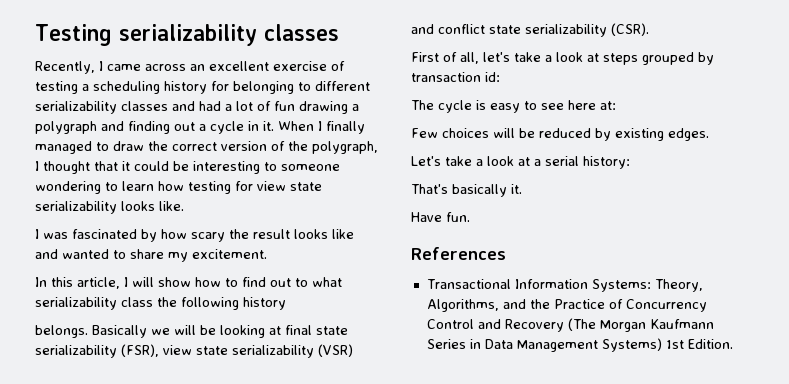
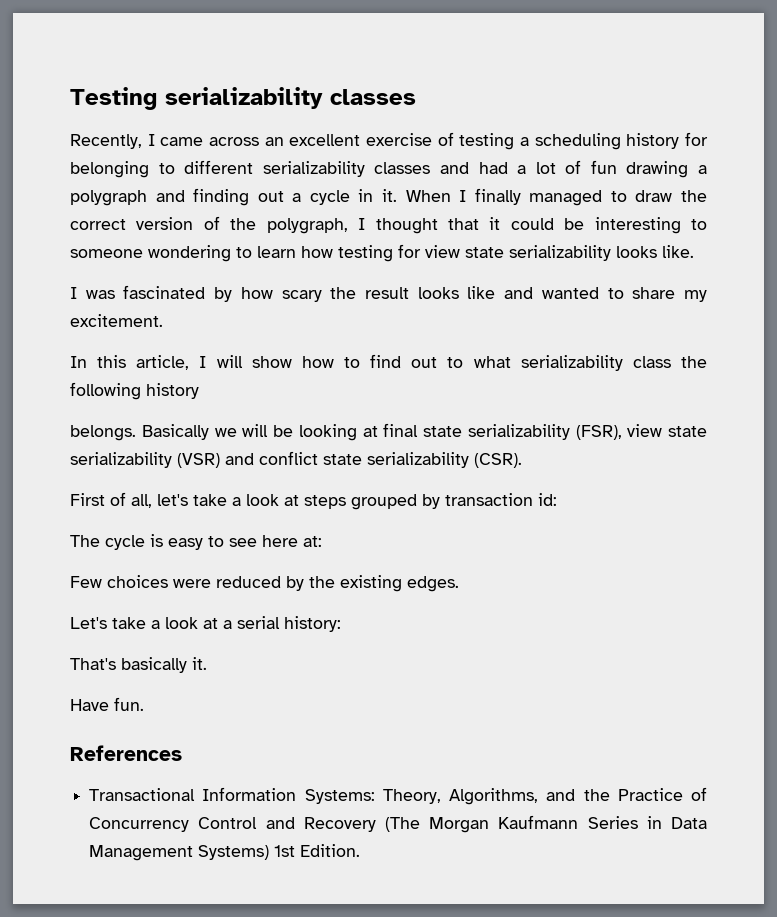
[493,128,535,138] will be -> [173,579,211,588] were
(611, 134) none -> [309,576,335,588] the

